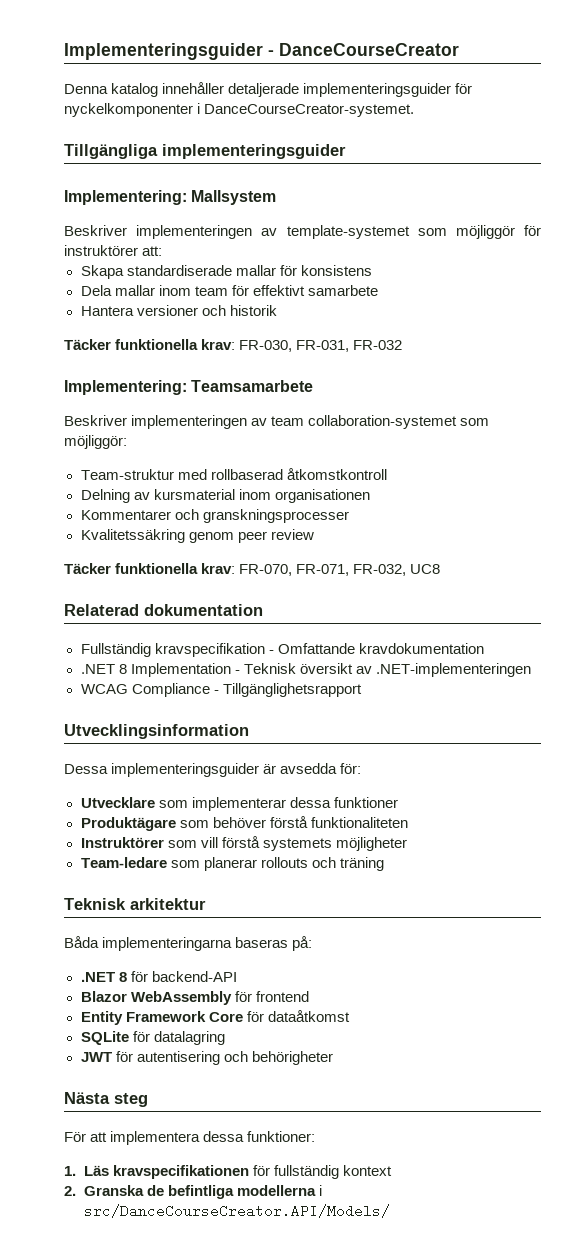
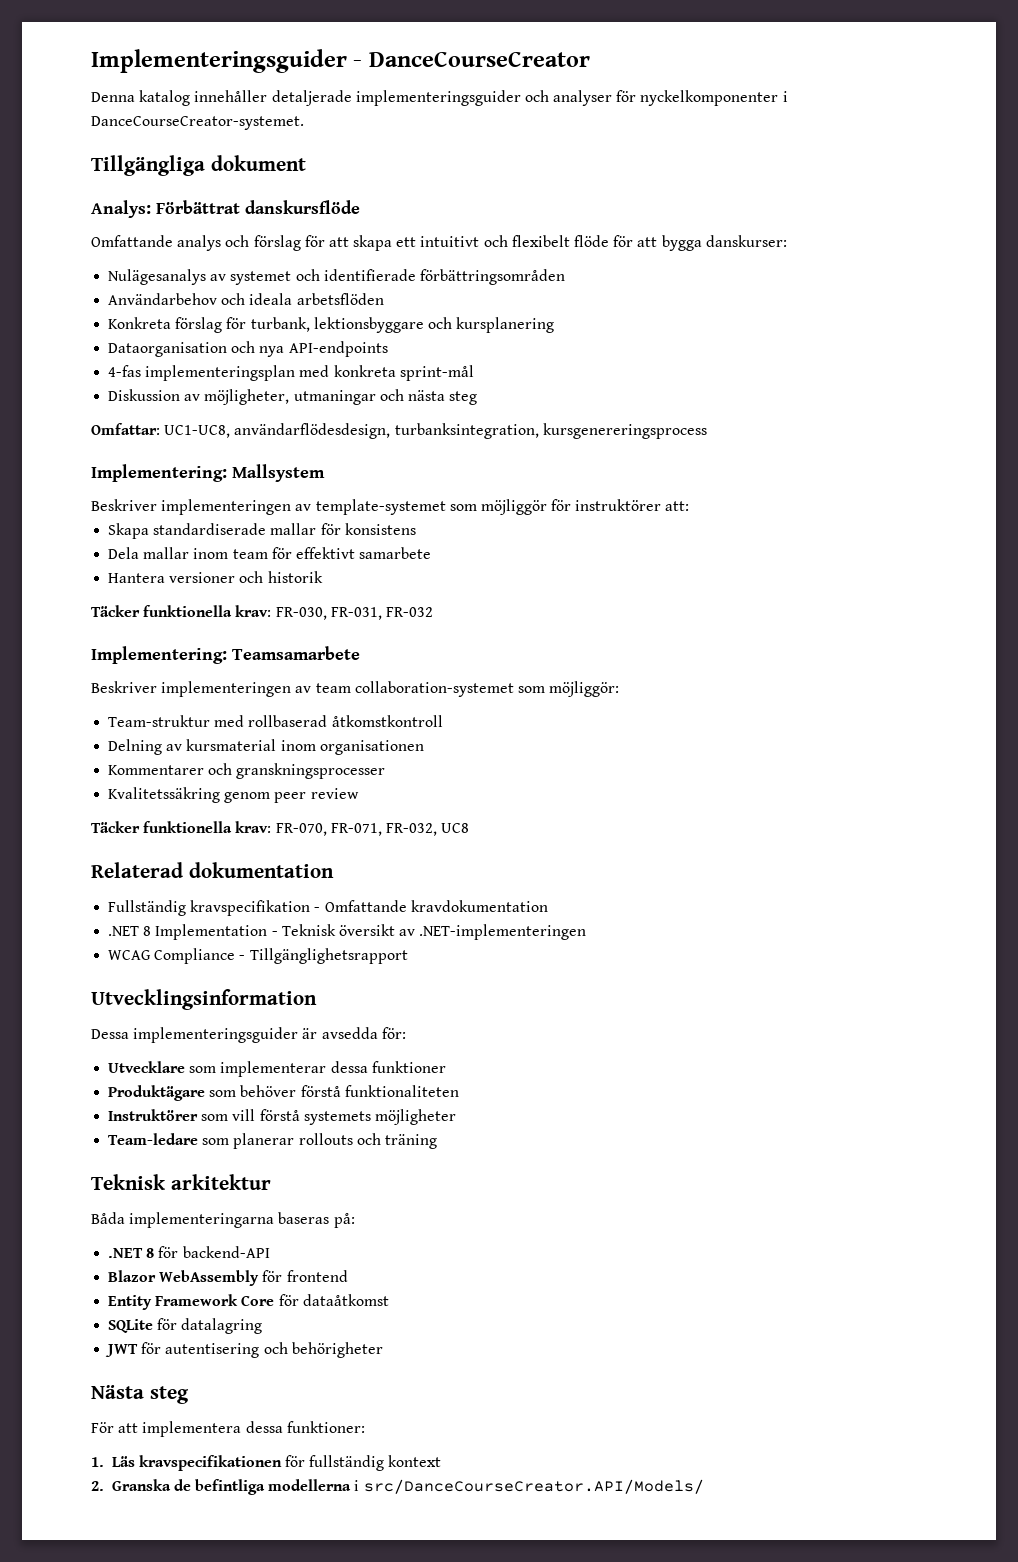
(452, 90) none -> [524,90,613,106] och analyser
[162,144,346,159] implementeringsguider -> [210,155,306,171] [91,200,360,218] [91,235,787,251] [108,269,565,285] [108,293,384,305] [108,317,555,333] [108,341,388,357] [108,365,474,381] [108,389,478,405] [91,423,707,439] dokument // Analys: Förbättrat danskursflöde // Omfattande analys och förslag för att skapa ett intuitivt och flexibelt flöde för att bygga danskurser: // Nulägesanalys av systemet och identifierade förbättringsområden // Användarbehov och ideala arbetsflöden // Konkreta förslag för turbank, lektionsbyggare och kursplanering // Dataorganisation och nya API-endpoints // 4-fas implementeringsplan med konkreta sprint-mål // Diskussion av möjligheter, utmaningar och nästa steg // Omfattar: UC1-UC8, användarflödesdesign, turbanksintegration, kursgenereringsprocess

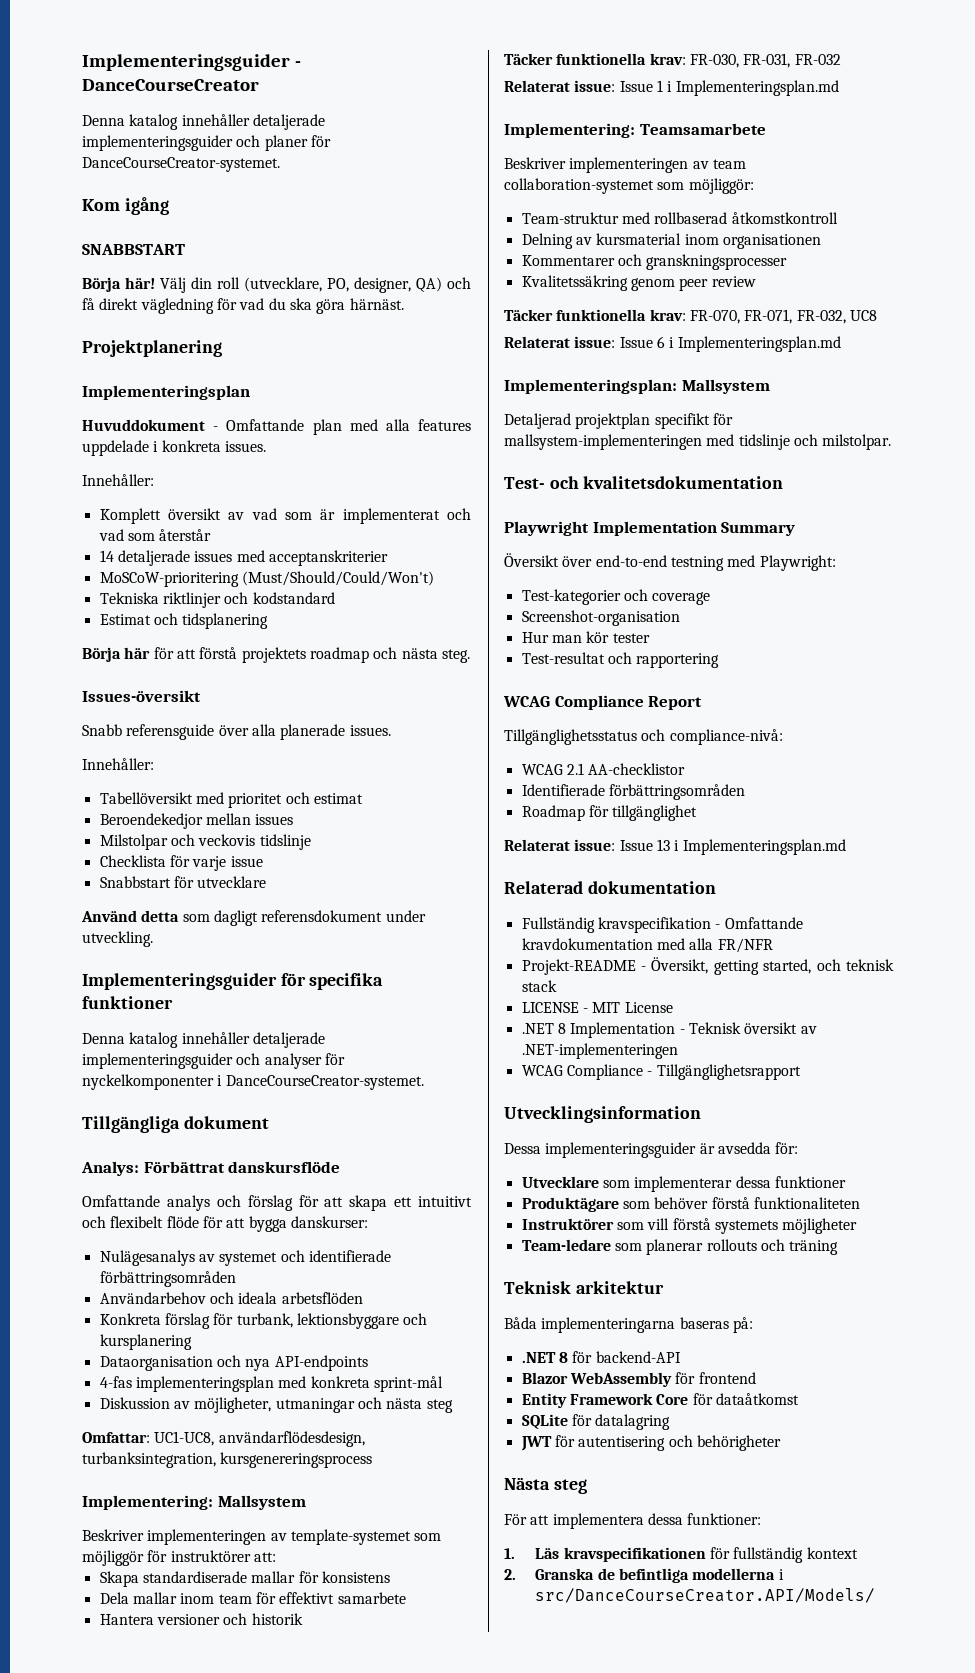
(590, 59) none -> [82,114,325,130] [82,135,331,151] [82,157,280,172] [82,197,169,215] [82,244,185,255] [82,277,471,293] [82,298,404,314] [82,340,222,357] [82,385,250,400] [82,419,472,435] [82,440,266,456] [82,474,154,486] [99,508,471,524] [98,529,212,541] [99,550,388,566] [99,571,434,587] [99,592,335,608] [99,613,269,629] [82,647,470,663] [82,690,201,702] [82,724,391,740] [82,758,154,770] [99,792,363,808] [99,813,294,829] [99,834,311,850] [99,855,263,871] [99,876,267,888] [81,910,426,926] [82,931,153,947] [82,973,384,990] [82,996,173,1009] // Denna katalog innehåller detaljerade implementeringsguider och planer för DanceCourseCreator-systemet. // Kom igång // SNABBSTART // Börja här! Välj din roll (utvecklare, PO, designer, QA) och få direkt vägledning för vad du ska göra härnäst. // Projektplanering // Implementeringsplan // Huvuddokument - Omfattande plan med alla features uppdelade i konkreta issues. // Innehåller: // Komplett översikt av vad som är implementerat och vad som återstår // 14 detaljerade issues med acceptanskriterier // MoSCoW-prioritering (Must/Should/Could/Won't) // Tekniska riktlinjer och kodstandard // Estimat och tidsplanering // Börja här för att förstå projektets roadmap och nästa steg. // Issues-översikt // Snabb referensguide över alla planerade issues. // Innehåller: // Tabellöversikt med prioritet och estimat // Beroendekedjor mellan issues // Milstolpar och veckovis tidslinje // Checklista för varje issue // Snabbstart för utvecklare // Använd detta som dagligt referensdokument under utveckling. // Implementeringsguider för specifika funktioner
(433, 612) none -> [504,80,839,96] // Relaterat issue: Issue 1 i Implementeringsplan.md
(470, 828) none -> [504,336,841,352] [504,379,770,394] [504,413,733,429] [504,434,892,450] [504,476,784,489] [504,521,796,536] [504,553,836,571] [521,589,711,605] [521,610,680,626] [521,631,650,643] [521,652,720,668] [503,695,703,710] [504,729,783,745] [521,763,686,775] [521,784,745,800] [521,805,698,821] [504,839,846,855] // Relaterat issue: Issue 6 i Implementeringsplan.md // Implementeringsplan: Mallsystem // Detaljerad projektplan specifikt för mallsystem-implementeringen med tidslinje och milstolpar. // Test- och kvalitetsdokumentation // Playwright Implementation Summary // Översikt över end-to-end testning med Playwright: // Test-kategorier och coverage // Screenshot-organisation // Hur man kör tester // Test-resultat och rapportering // WCAG Compliance Report // Tillgänglighetsstatus och compliance-nivå: // WCAG 2.1 AA-checklistor // Identifierade förbättringsområden // Roadmap för tillgänglighet // Relaterat issue: Issue 13 i Implementeringsplan.md
(548, 906) none -> [656,938,773,953] [521,957,894,975] [521,980,557,992] [521,1002,673,1013] med alla FR/NFR // Projekt-README - Översikt, getting started, och teknisk stack // LICENSE - MIT License

